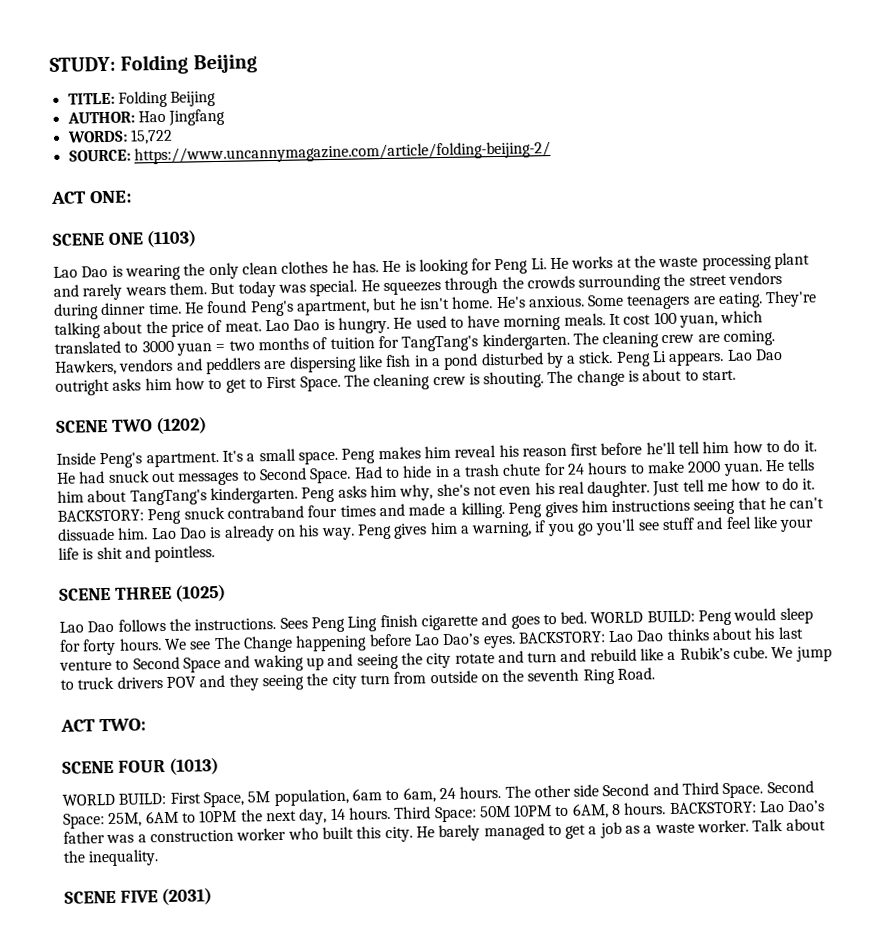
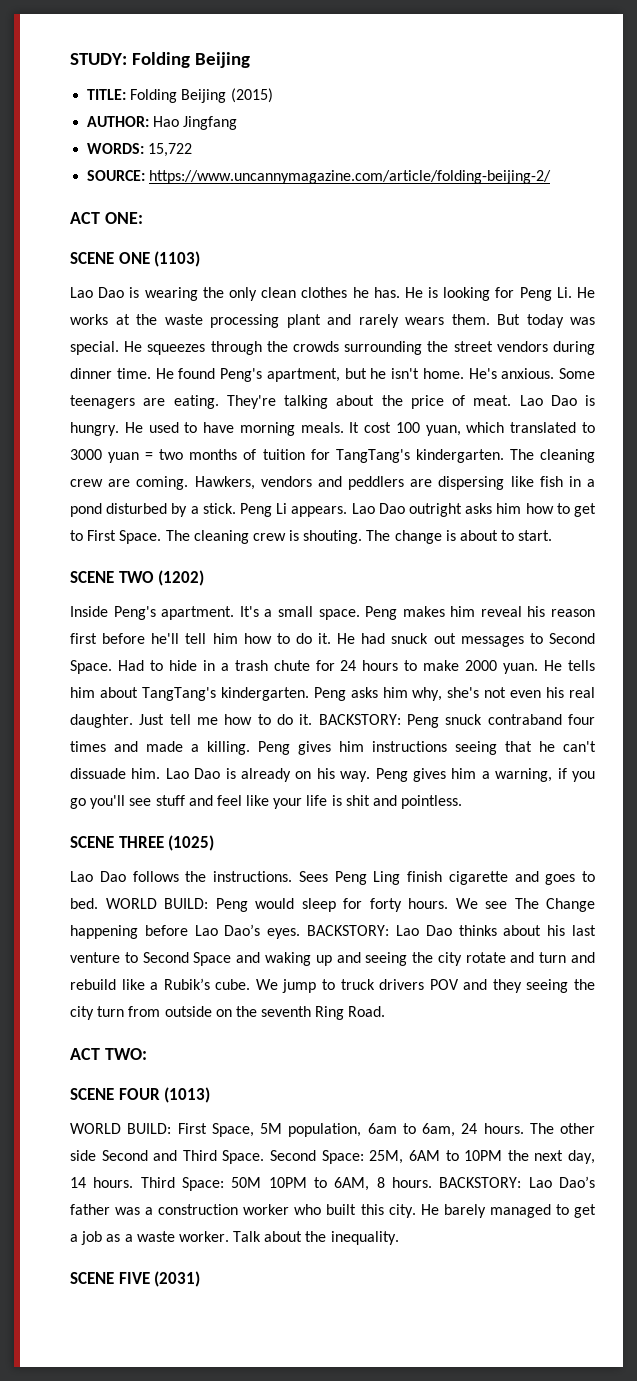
(217, 98) none -> [230,88,273,103] (2015)

